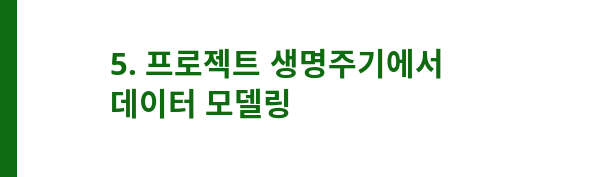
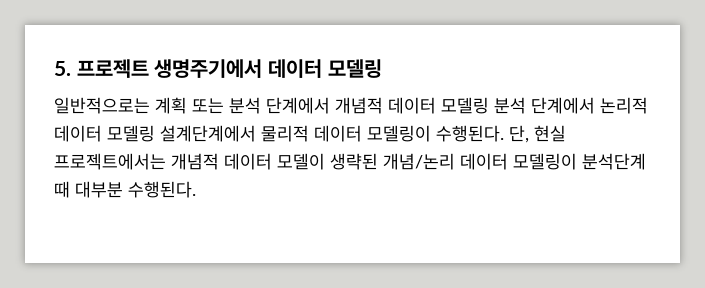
(293, 103) none -> [54,97,648,114] [54,125,566,143] [54,153,646,170] [54,181,196,198] // 일반적으로는 계획 또는 분석 단계에서 개념적 데이터 모델링 분석 단계에서 논리적 데이터 모델링 설계단계에서 물리적 데이터 모델링이 수행된다. 단, 현실 프로젝트에서는 개념적 데이터 모델이 생략된 개념/논리 데이터 모델링이 분석단계 때 대부분 수행된다.

